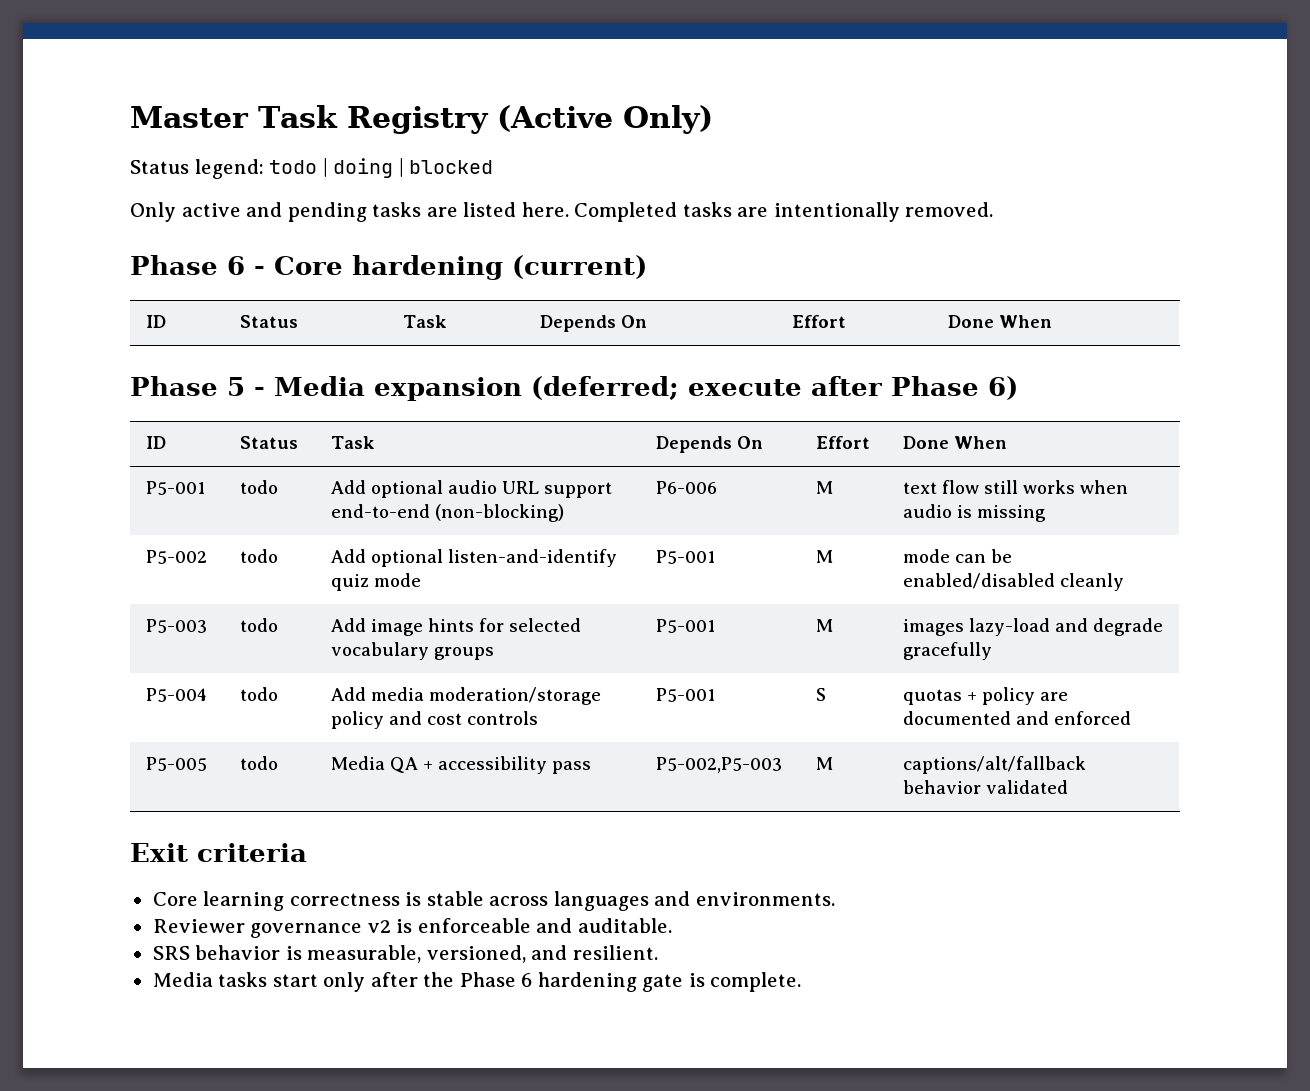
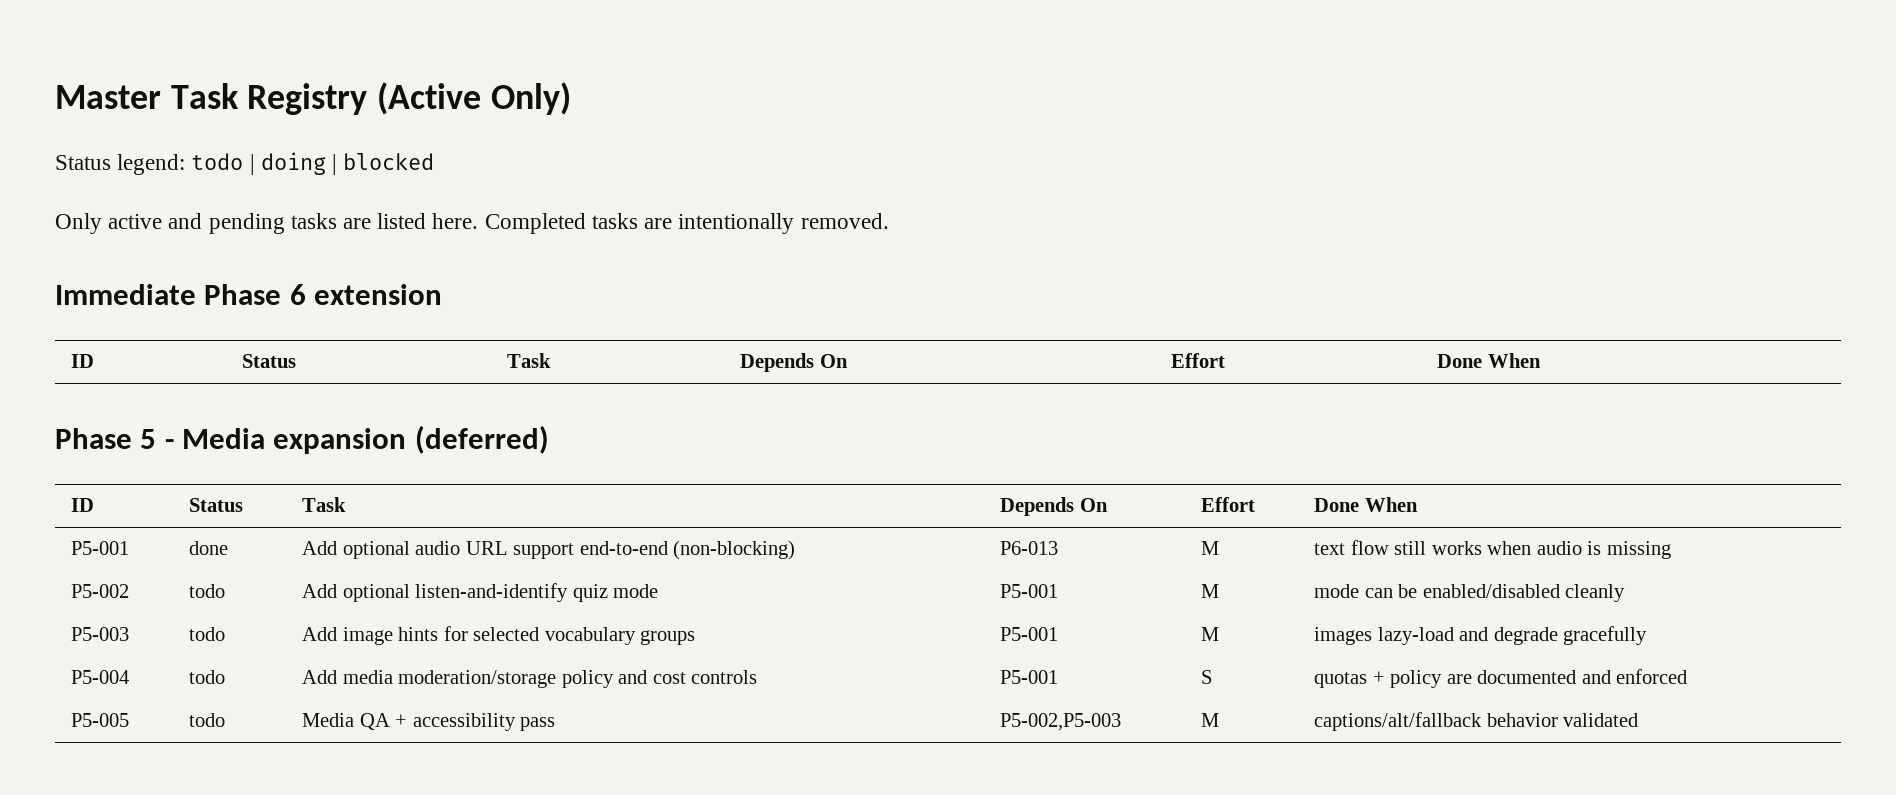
[130,255,647,280] Phase 6 - Core hardening (current) -> [55,284,443,305] Immediate Phase 6 extension
[531,376,1018,400] (deferred; execute after Phase 6) -> [414,425,549,454] (deferred)
[240,480,279,494] todo -> [189,541,229,555] done
[656,481,718,494] P6-006 -> [1000,541,1059,555] P6-013
[130,843,307,862] [152,891,835,911] [152,918,672,938] [152,945,658,963] [152,972,802,992] // Exit criteria // Core learning correctness is stable across languages and environments. // Reviewer governance v2 is enforceable and auditable. // SRS behavior is measurable, versioned, and resilient. // Media tasks start only after the Phase 6 hardening gate is complete. -> (1639, 720) none

